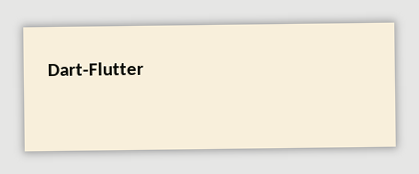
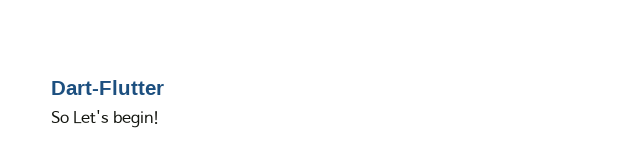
(144, 69) none -> [51,110,161,128] // So Let's begin!

